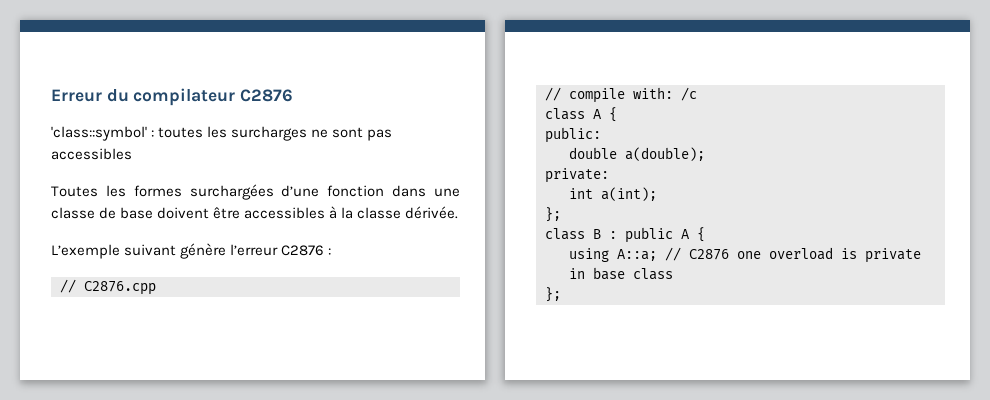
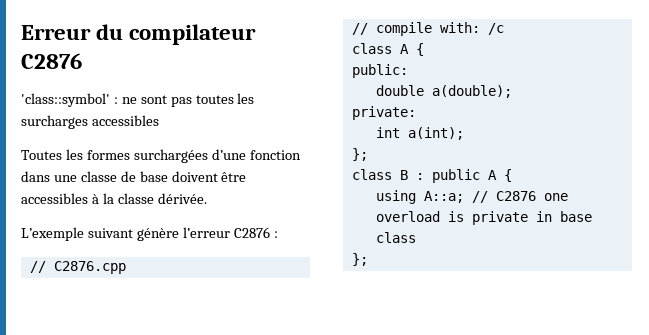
[158,126,393,141] toutes les surcharges ne sont pas -> [121,93,255,107] [21,115,88,129] ne sont pas toutes les surcharges

